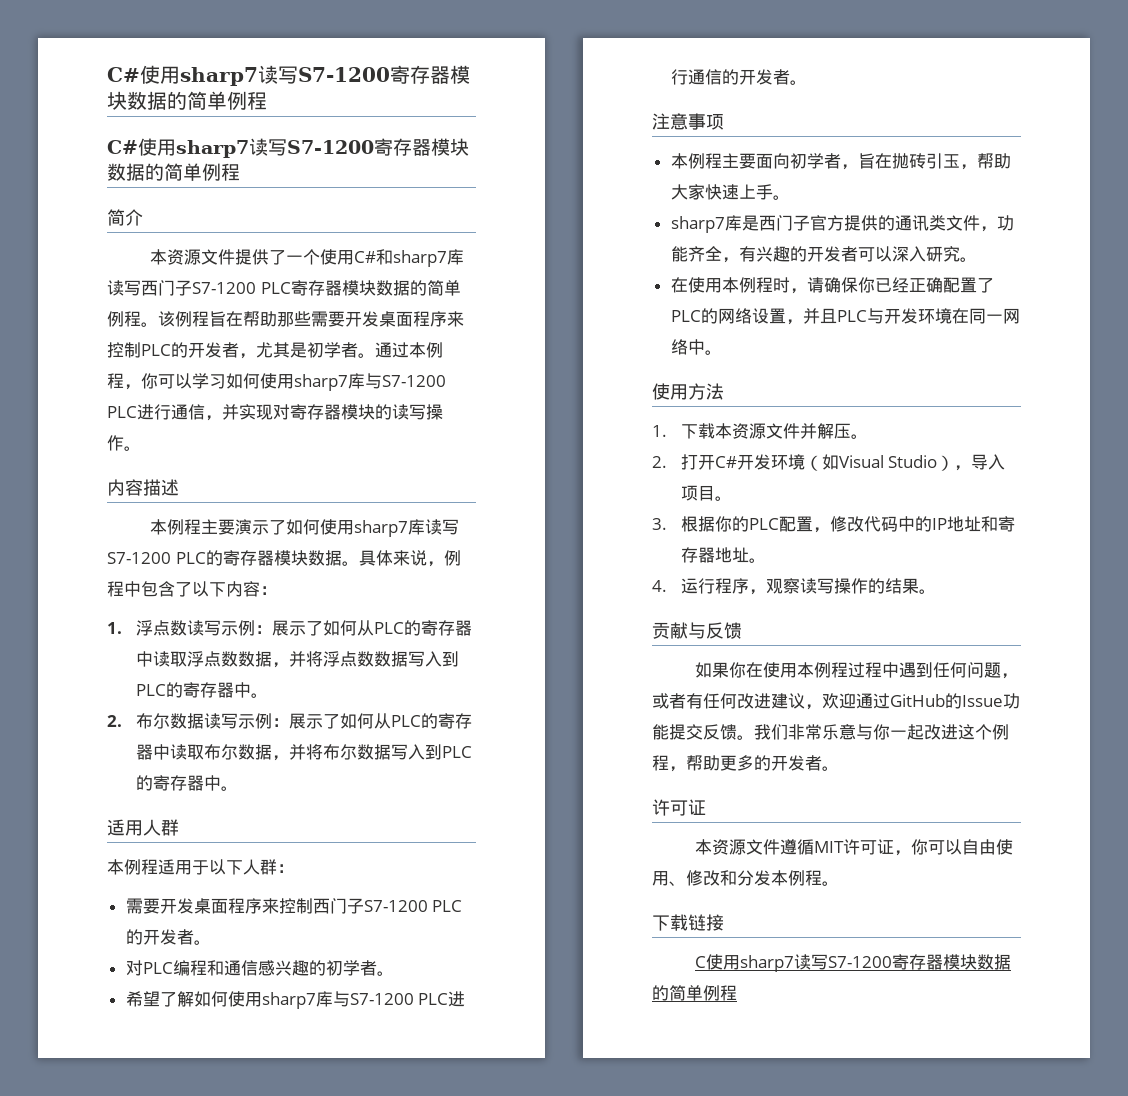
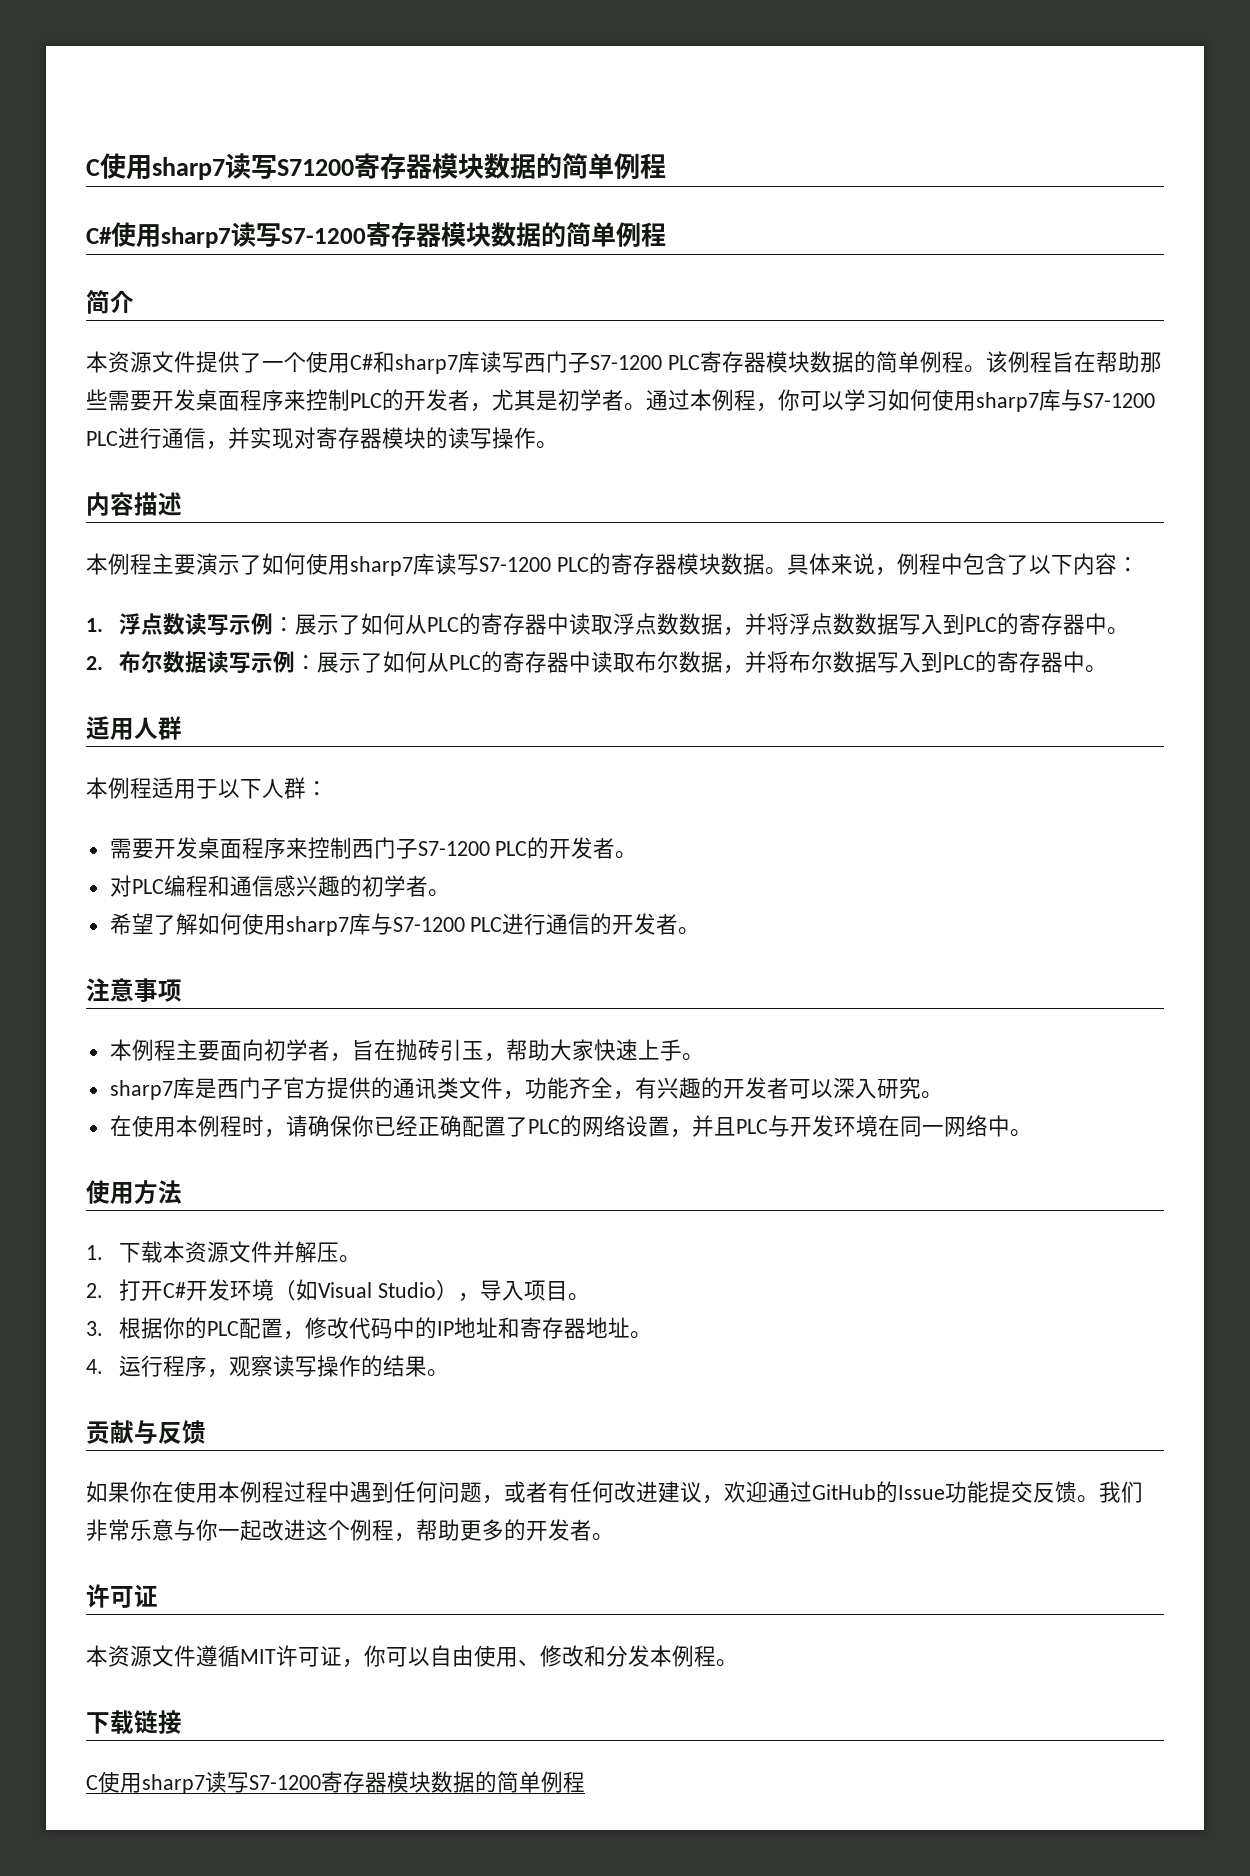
[107,65,390,86] C#使用sharp7读写S7-1200 -> [86,153,354,180] C使用sharp7读写S71200

